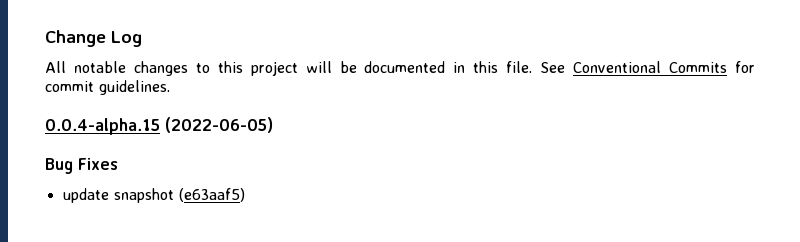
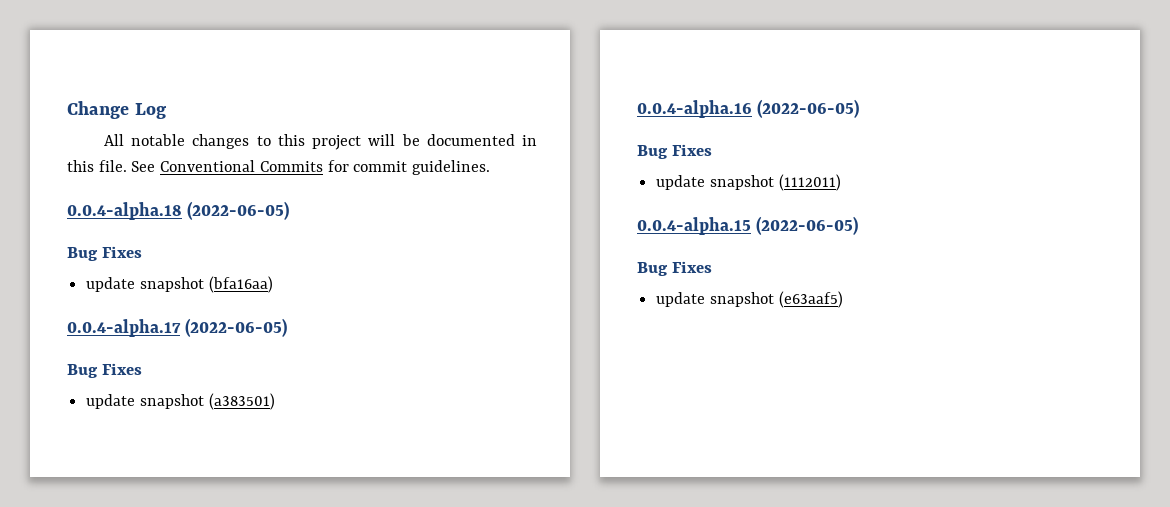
(170, 87) none -> [67,201,290,220] [67,246,142,261] [86,276,273,293] [67,318,288,337] [67,363,142,378] [86,393,275,410] [637,99,860,118] [637,144,712,159] [656,174,841,191] // 0.0.4-alpha.18 (2022-06-05) // Bug Fixes // update snapshot (bfa16aa) // 0.0.4-alpha.17 (2022-06-05) // Bug Fixes // update snapshot (a383501) // 0.0.4-alpha.16 (2022-06-05) // Bug Fixes // update snapshot (1112011)

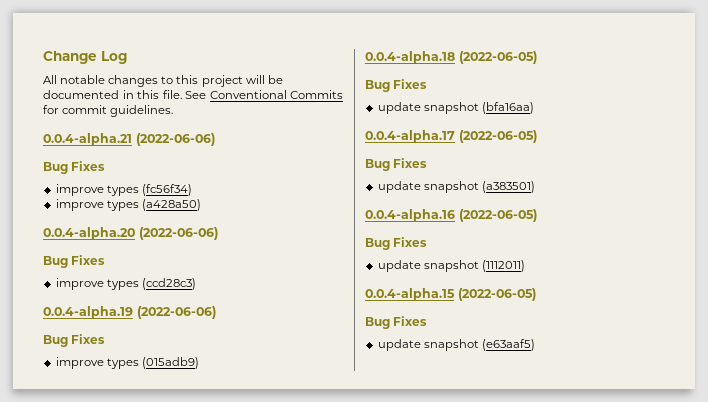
(491, 167) none -> [43,133,215,146] [43,161,106,174] [55,184,192,196] [55,199,201,211] [43,227,218,240] [43,255,106,268] [55,278,196,290] [43,306,216,319] [43,334,106,347] [55,357,199,369] // 0.0.4-alpha.21 (2022-06-06) // Bug Fixes // improve types (fc56f34) // improve types (a428a50) // 0.0.4-alpha.20 (2022-06-06) // Bug Fixes // improve types (ccd28c3) // 0.0.4-alpha.19 (2022-06-06) // Bug Fixes // improve types (015adb9)

